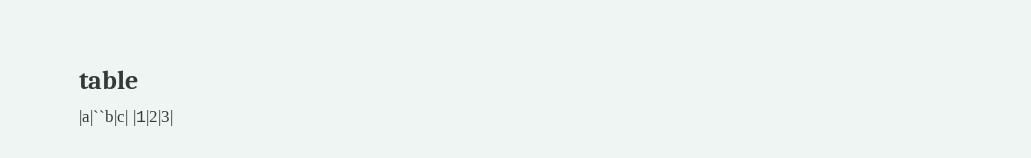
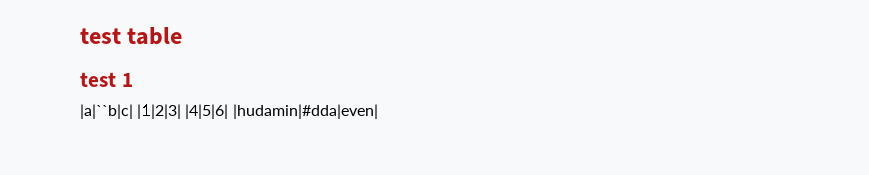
(79, 79) none -> [80,28,121,44] test
(138, 79) none -> [80,72,133,87] // test 1
(173, 118) none -> [185,104,378,119] |4|5|6| |hudamin|#dda|even|

